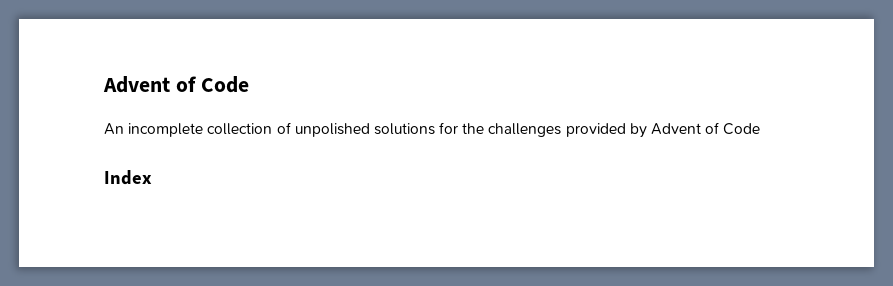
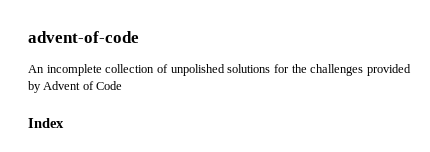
[103,76,249,93] Advent of Code -> [28,31,139,43] advent-of-code

